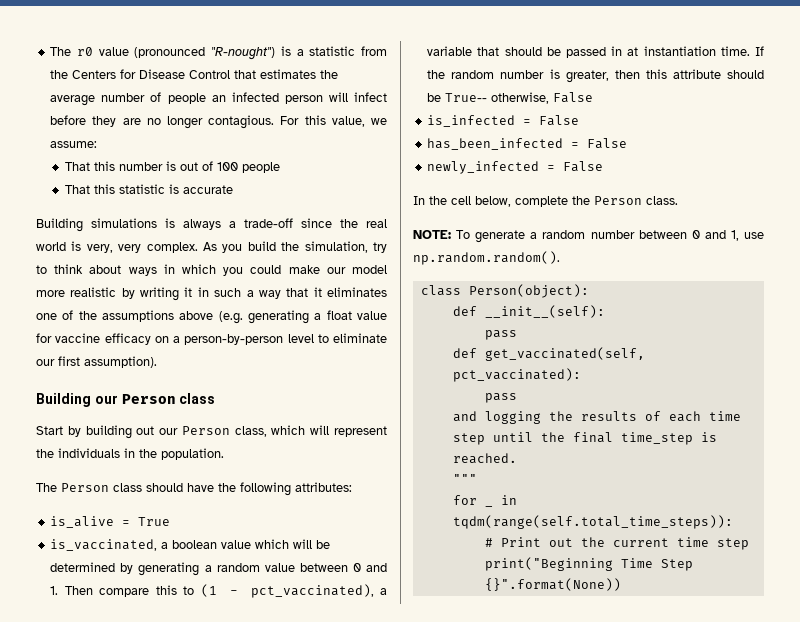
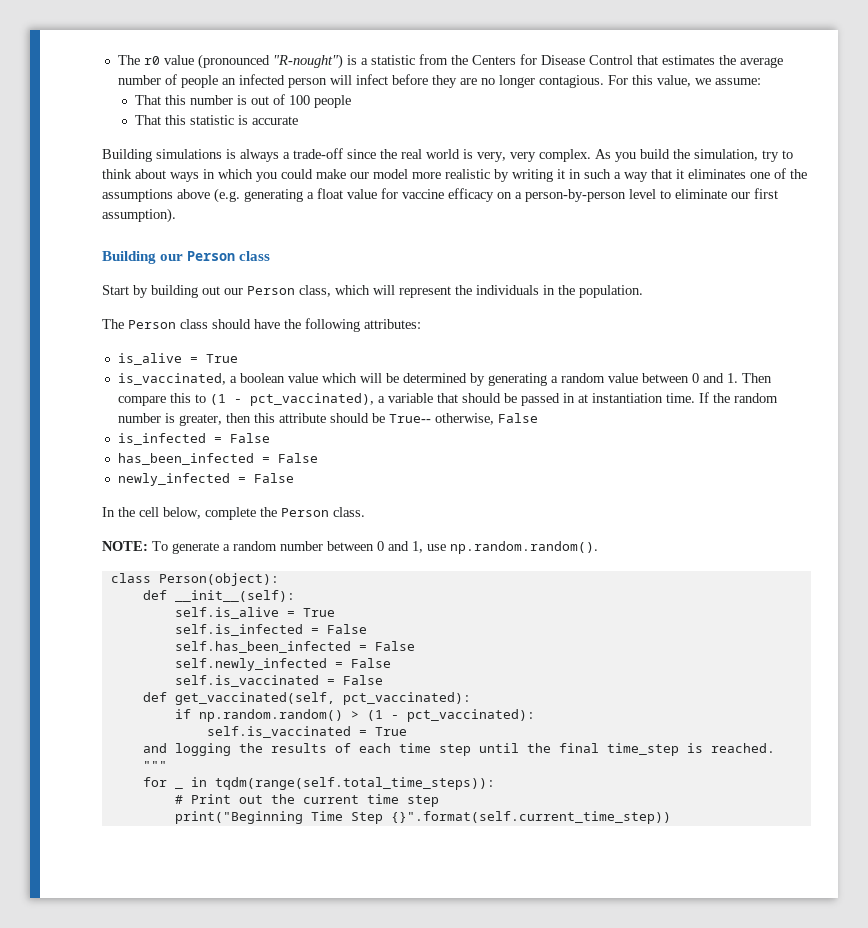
[484,330,517,340] [452,347,645,361] [452,368,581,382] [484,393,517,403] pass // def get_vaccinated(self, pct_vaccinated): // pass -> [174,607,335,619] [174,624,367,636] [174,641,415,653] [174,658,391,671] [174,675,383,687] [142,692,471,705] [174,709,535,722] [206,726,407,738] self.is_alive = True // self.is_infected = False // self.has_been_infected = False // self.newly_infected = False // self.is_vaccinated = False // def get_vaccinated(self, pct_vaccinated): // if np.random.random() > (1 - pct_vaccinated): // self.is_vaccinated = True
[484,578,621,591] {}".format(None)) -> [390,811,671,824] {}".format(self.current_time_step))

